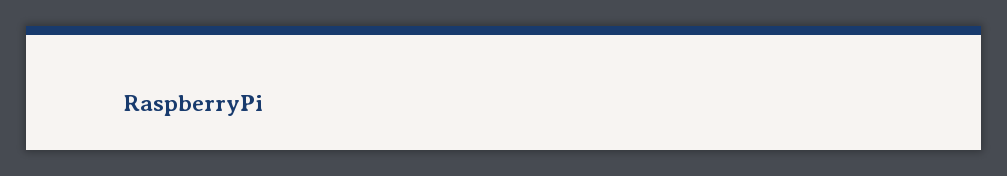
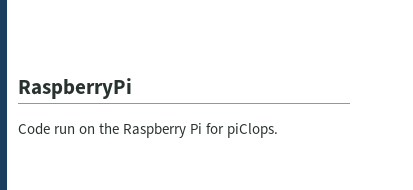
(263, 105) none -> [18,123,279,138] // Code run on the Raspberry Pi for piClops.

